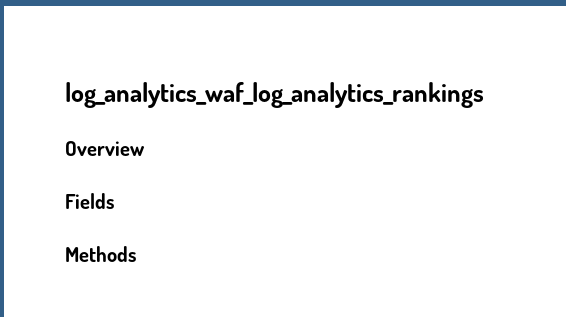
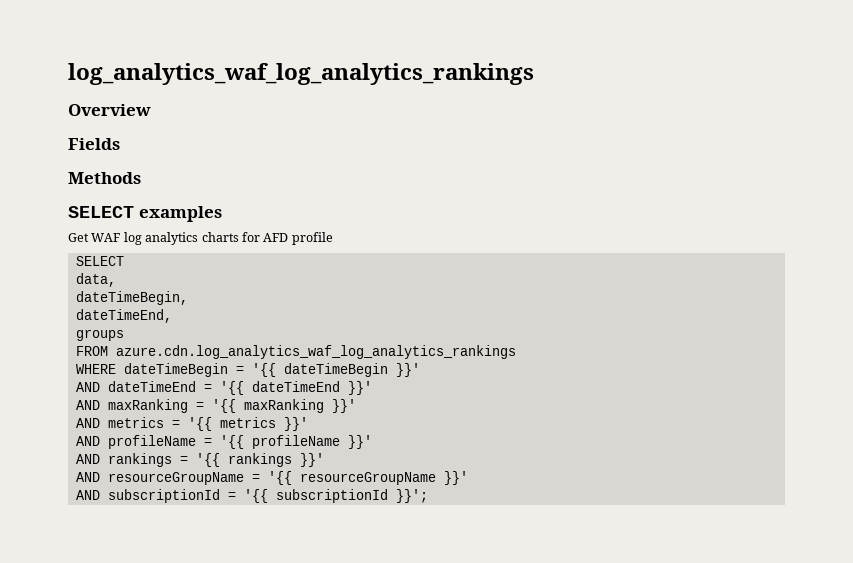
(136, 254) none -> [68,206,222,222] [68,232,333,245] [75,256,124,266] [75,273,116,287] [75,291,188,305] [75,309,172,323] [75,329,124,341] [75,345,516,359] [75,363,420,377] [75,381,372,395] [75,399,356,413] [75,417,308,431] [75,435,372,449] [75,453,324,467] [75,471,468,485] [75,489,428,503] // SELECT examples // Get WAF log analytics charts for AFD profile // SELECT // data, // dateTimeBegin, // dateTimeEnd, // groups // FROM azure.cdn.log_analytics_waf_log_analytics_rankings // WHERE dateTimeBegin = '{{ dateTimeBegin }}' // AND dateTimeEnd = '{{ dateTimeEnd }}' // AND maxRanking = '{{ maxRanking }}' // AND metrics = '{{ metrics }}' // AND profileName = '{{ profileName }}' // AND rankings = '{{ rankings }}' // AND resourceGroupName = '{{ resourceGroupName }}' // AND subscriptionId = '{{ subscriptionId }}';

